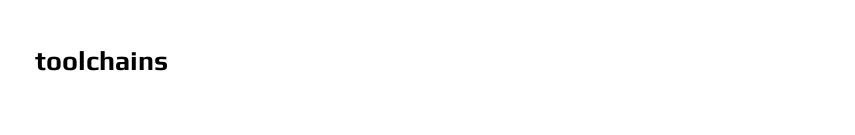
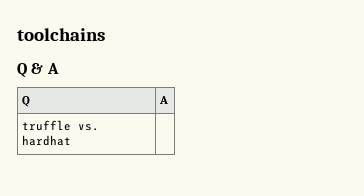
(168, 61) none -> [17,63,59,77] [21,96,30,107] [158,96,168,104] [21,120,99,131] [21,135,71,146] // Q & A // Q | A // truffle vs. hardhat |

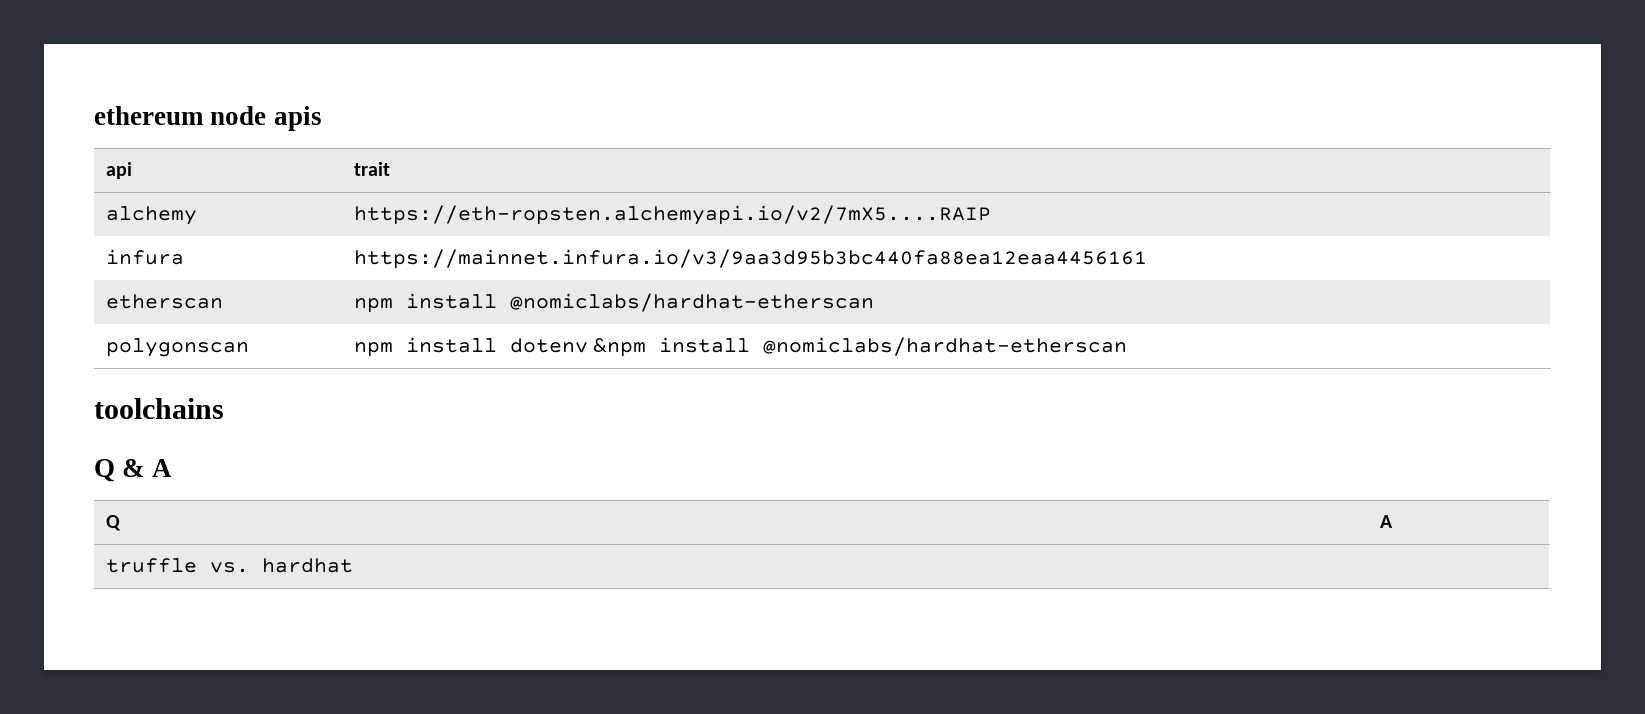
(17, 34) none -> [94,106,322,131] [105,162,132,179] [353,162,390,176] [105,206,197,225] [353,205,991,225] [105,249,184,265] [353,249,1147,269] [105,294,223,309] [353,293,874,313] [105,338,249,357] [353,337,1128,357] ethereum node apis // api | trait // alchemy | https://eth-ropsten.alchemyapi.io/v2/7mX5....RAIP // infura | https://mainnet.infura.io/v3/9aa3d95b3bc440fa88ea12eaa4456161 // etherscan | npm install @nomiclabs/hardhat-etherscan // polygonscan | npm install dotenv &npm install @nomiclabs/hardhat-etherscan //

